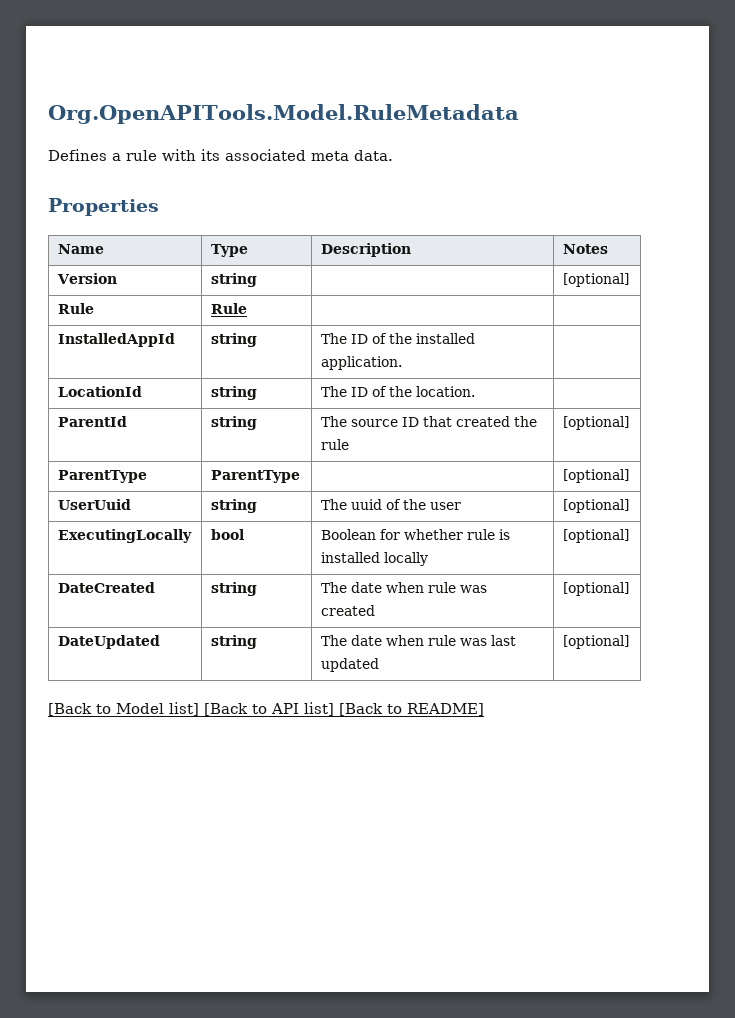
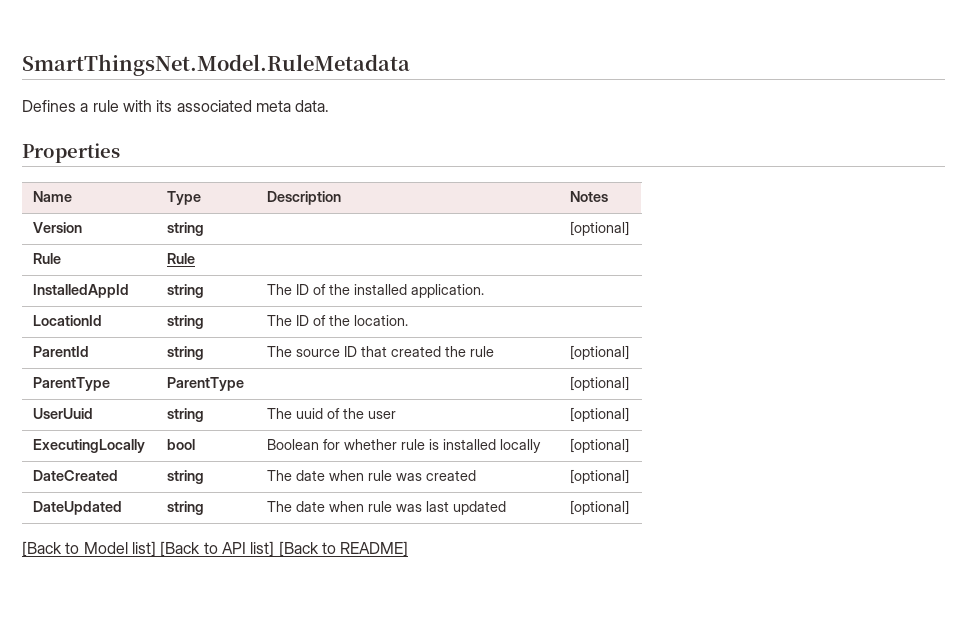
[48,104,519,124] Org.OpenAPITools.Model.RuleMetadata -> [22,54,410,76] SmartThingsNet.Model.RuleMetadata

